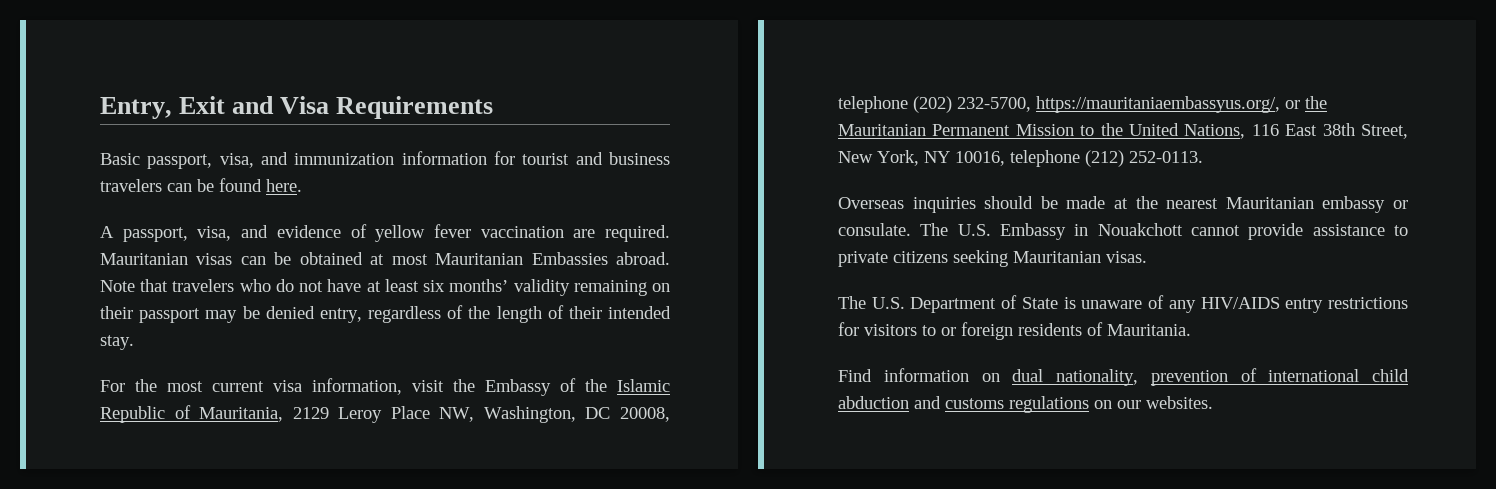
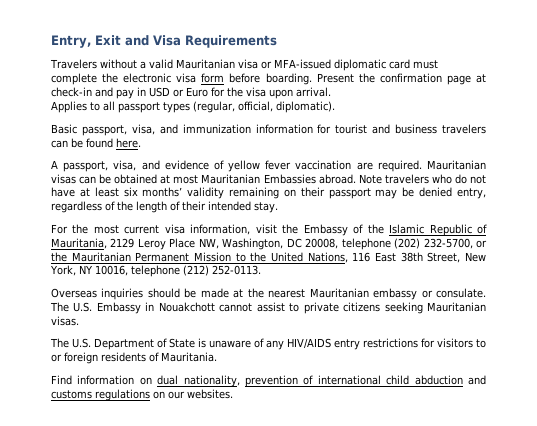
(494, 107) none -> [50,59,438,71] [51,73,486,85] [51,87,331,99] [51,101,335,113] // Travelers without a valid Mauritanian visa or MFA-issued diplomatic card must complete the electronic visa form before boarding. Present the confirmation page at check-in and pay in USD or Euro for the visa upon arrival. // Applies to all passport types (regular, official, diplomatic).
[140,279,169,292] that -> (382, 179) none
[1036,96,1280,113] https://mauritaniaembassyus.org/, -> (473, 243) none
[1248,223,1385,240] provide assistance -> [256,302,285,312] assist

